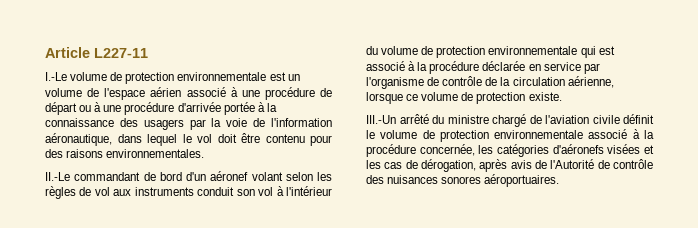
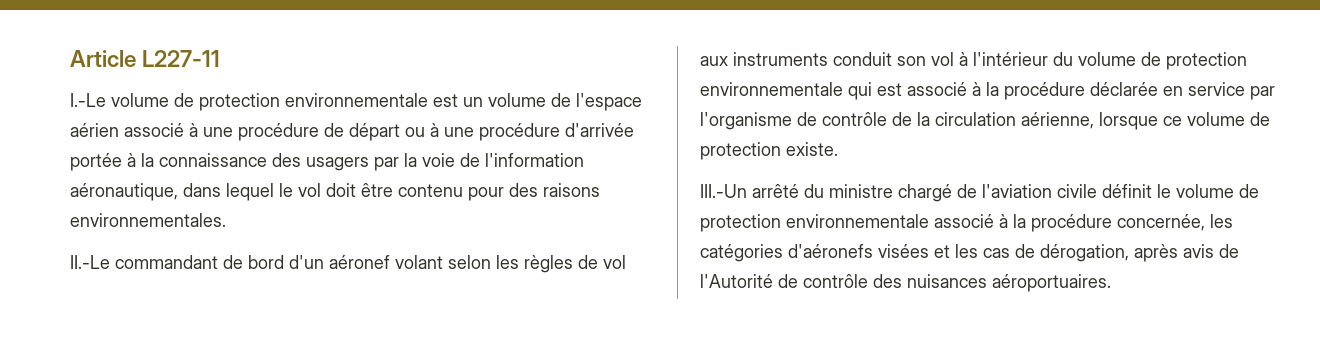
[441,176,482,184] sonores -> (987, 281) none

